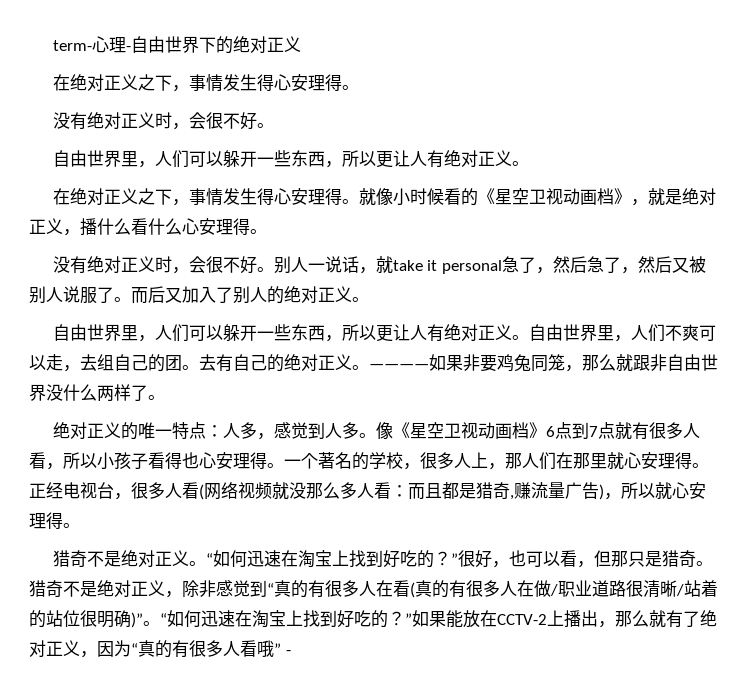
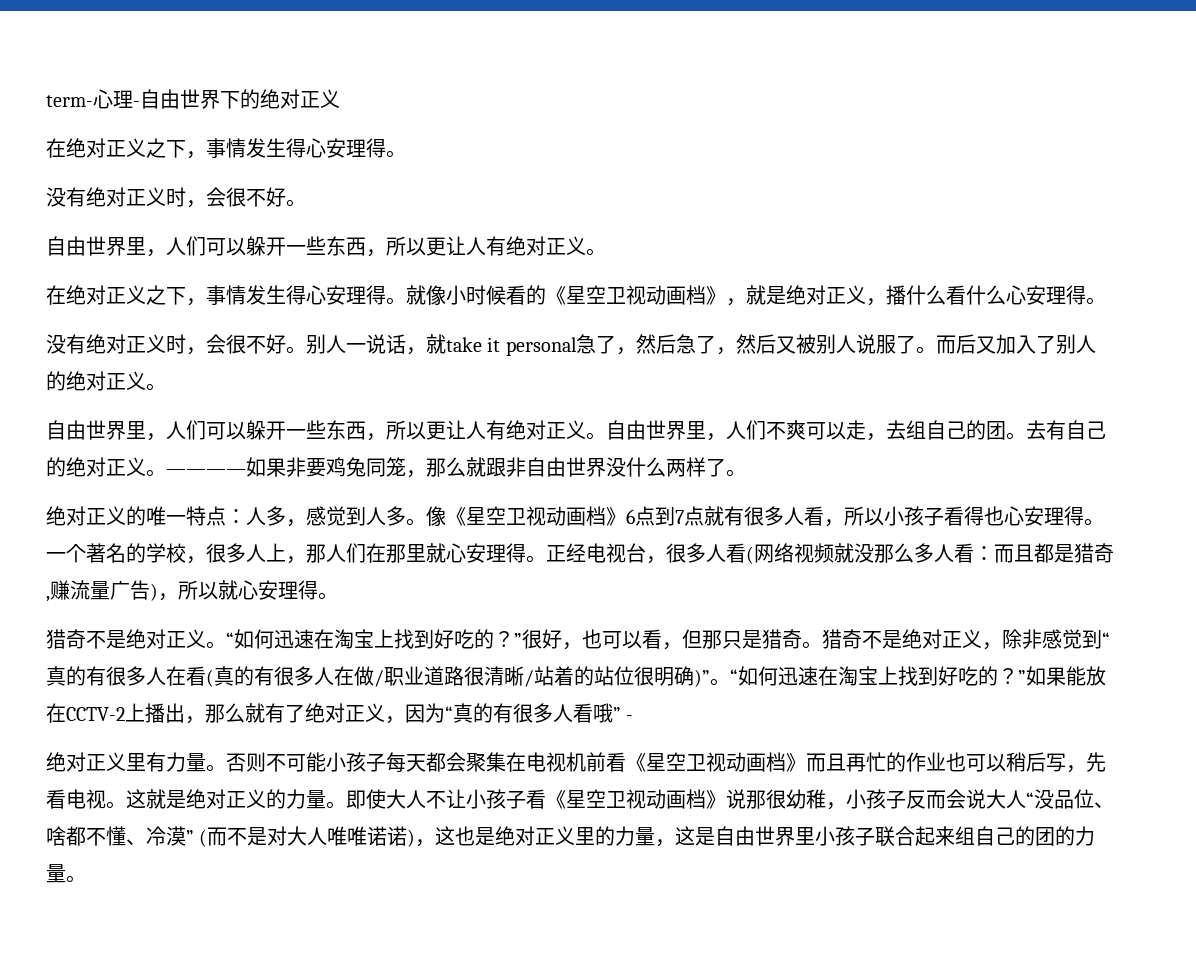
(291, 652) none -> [46,752,1106,773] [46,789,1114,810] [46,826,1096,847] [46,864,86,883] // 绝对正义里有力量。否则不可能小孩子每天都会聚集在电视机前看《星空卫视动画档》而且再忙的作业也可以稍后写，先看电视。这就是绝对正义的力量。即使大人不让小孩子看《星空卫视动画档》说那很幼稚，小孩子反而会说大人“没品位、啥都不懂、冷漠” (而不是对大人唯唯诺诺)，这也是绝对正义里的力量，这是自由世界里小孩子联合起来组自己的团的力量。

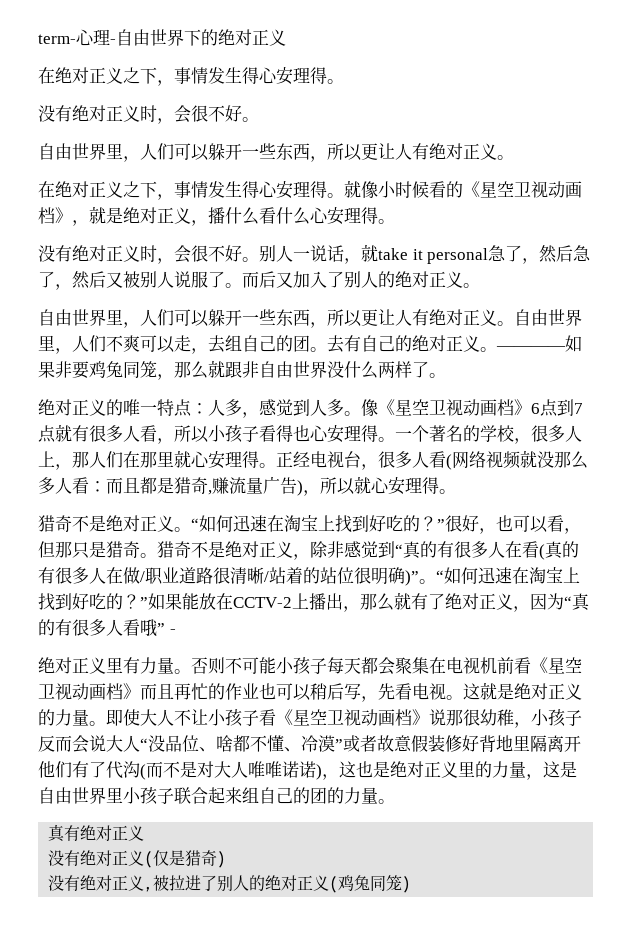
(194, 837) none -> [343,735,581,753] [38,761,140,779] 或者故意假装修好背地里隔离开他们有了代沟
(86, 879) none -> [48,824,145,842] [48,850,227,868] [48,875,412,893] // 真有绝对正义 // 没有绝对正义(仅是猎奇) // 没有绝对正义,被拉进了别人的绝对正义(鸡兔同笼)

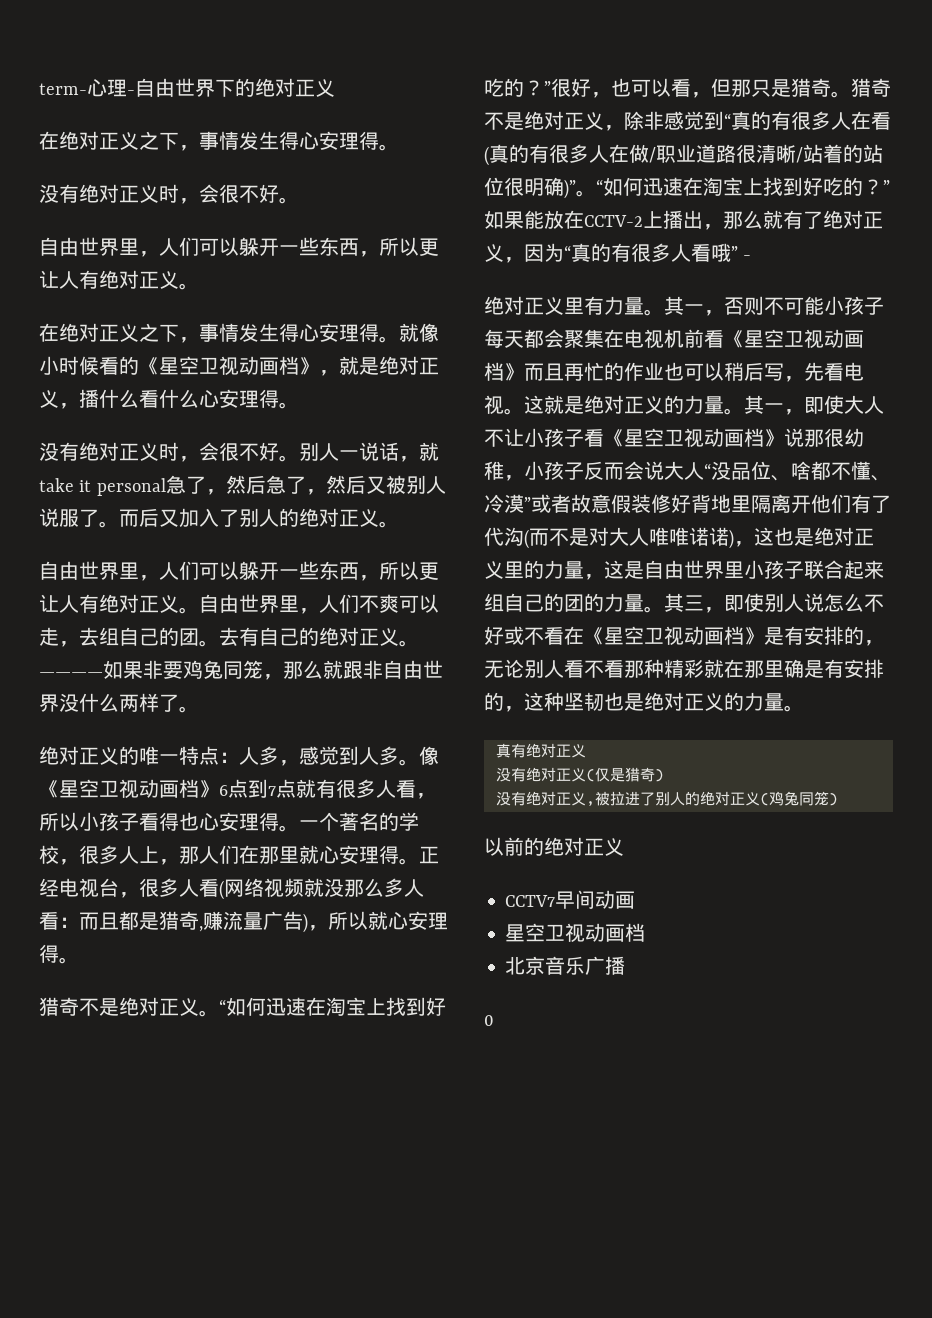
(191, 671) none -> [664,296,724,316] 其一，
(106, 723) none -> [744,395,804,415] 其一，
(395, 801) none -> [664,593,884,613] [484,626,884,646] [484,659,884,678] [484,692,804,712] 其三，即使别人说怎么不好或不看在《星空卫视动画档》是有安排的，无论别人看不看那种精彩就在那里确是有安排的，这种坚韧也是绝对正义的力量。
(412, 884) none -> [484,837,624,856] [505,890,636,909] [505,923,646,943] [505,956,626,975] [484,1015,494,1026] // 以前的绝对正义 // CCTV7早间动画 // 星空卫视动画档 // 北京音乐广播 // 0

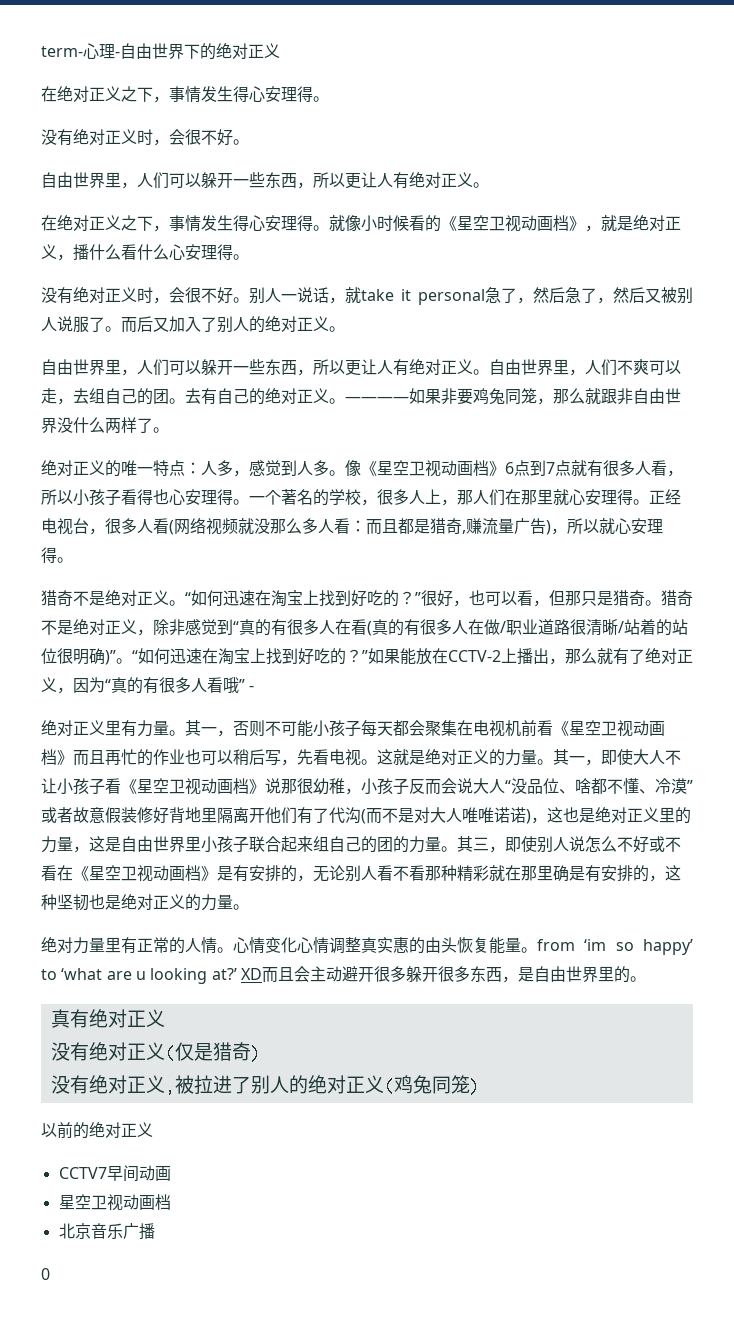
(804, 708) none -> [41,937,694,955] [41,966,646,984] // 绝对力量里有正常的人情。心情变化心情调整真实惠的由头恢复能量。from ‘im so happy’ to ‘what are u looking at?’ XD而且会主动避开很多躲开很多东西，是自由世界里的。

